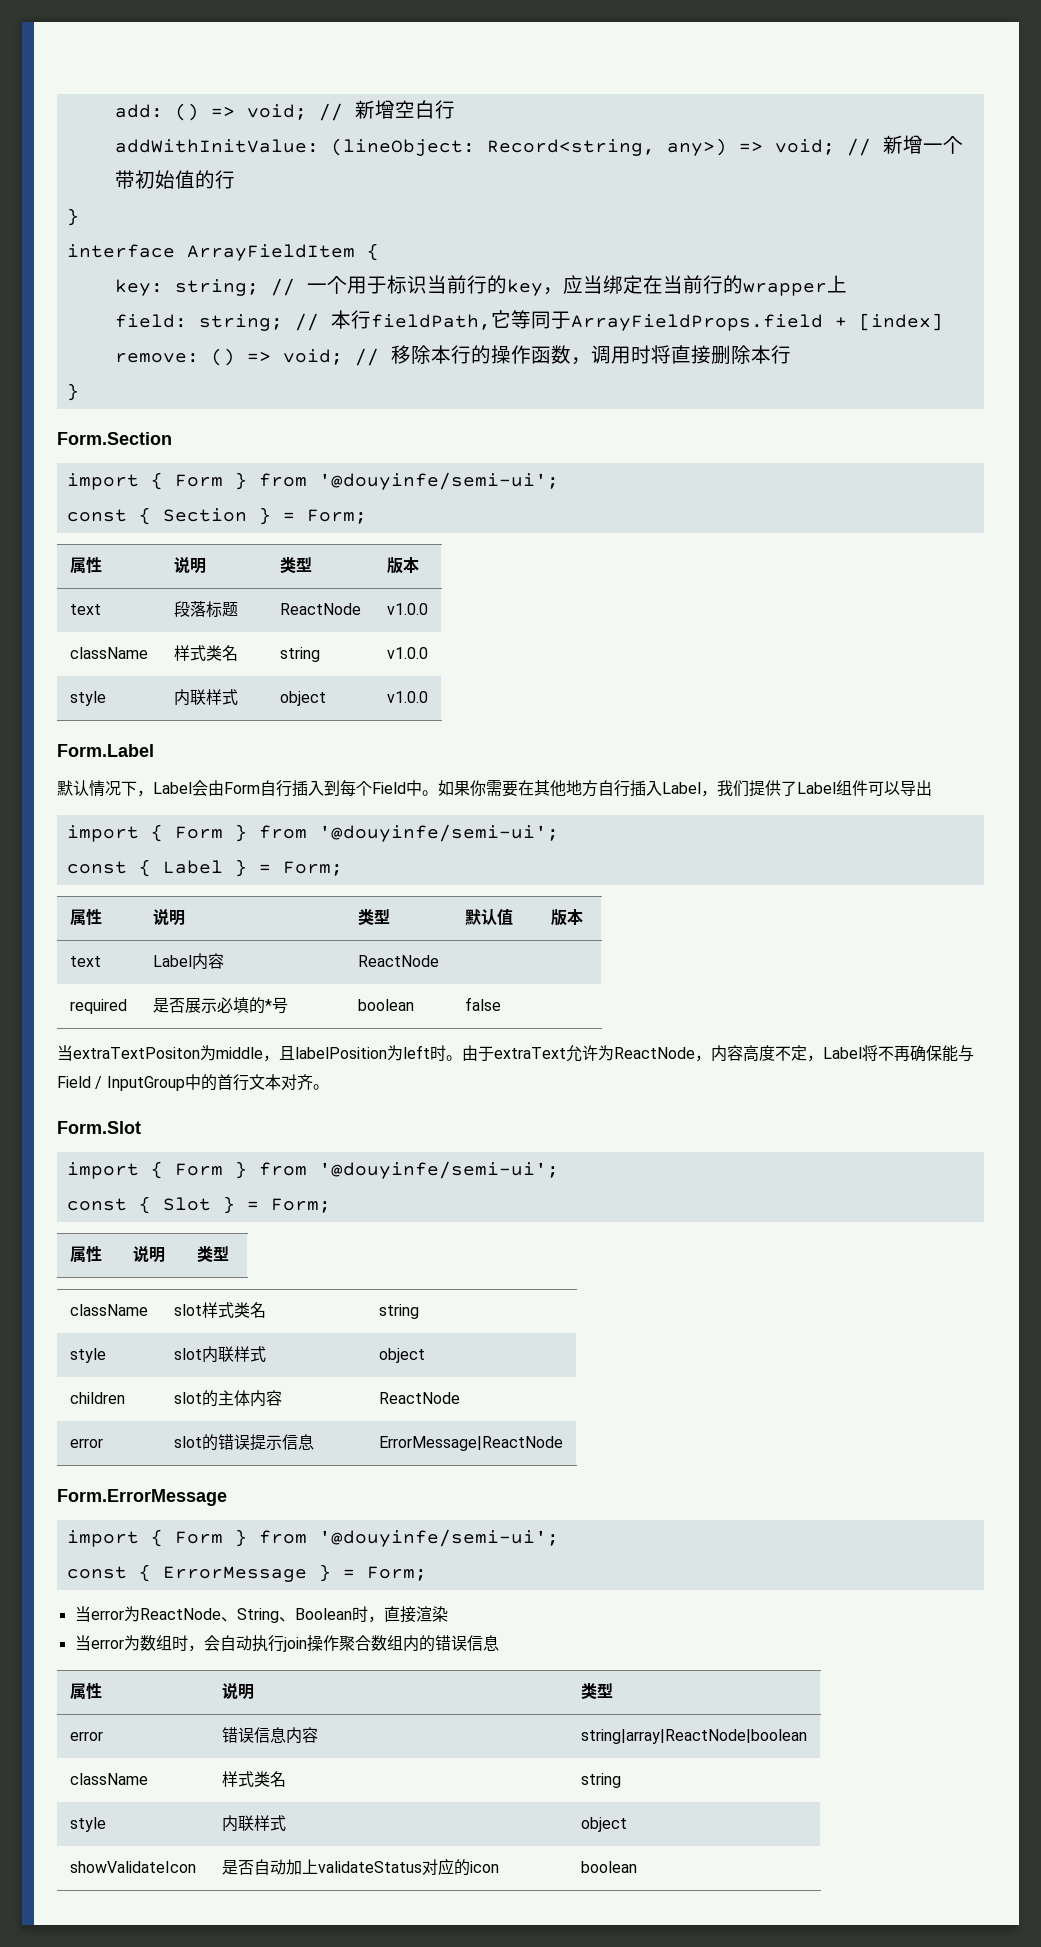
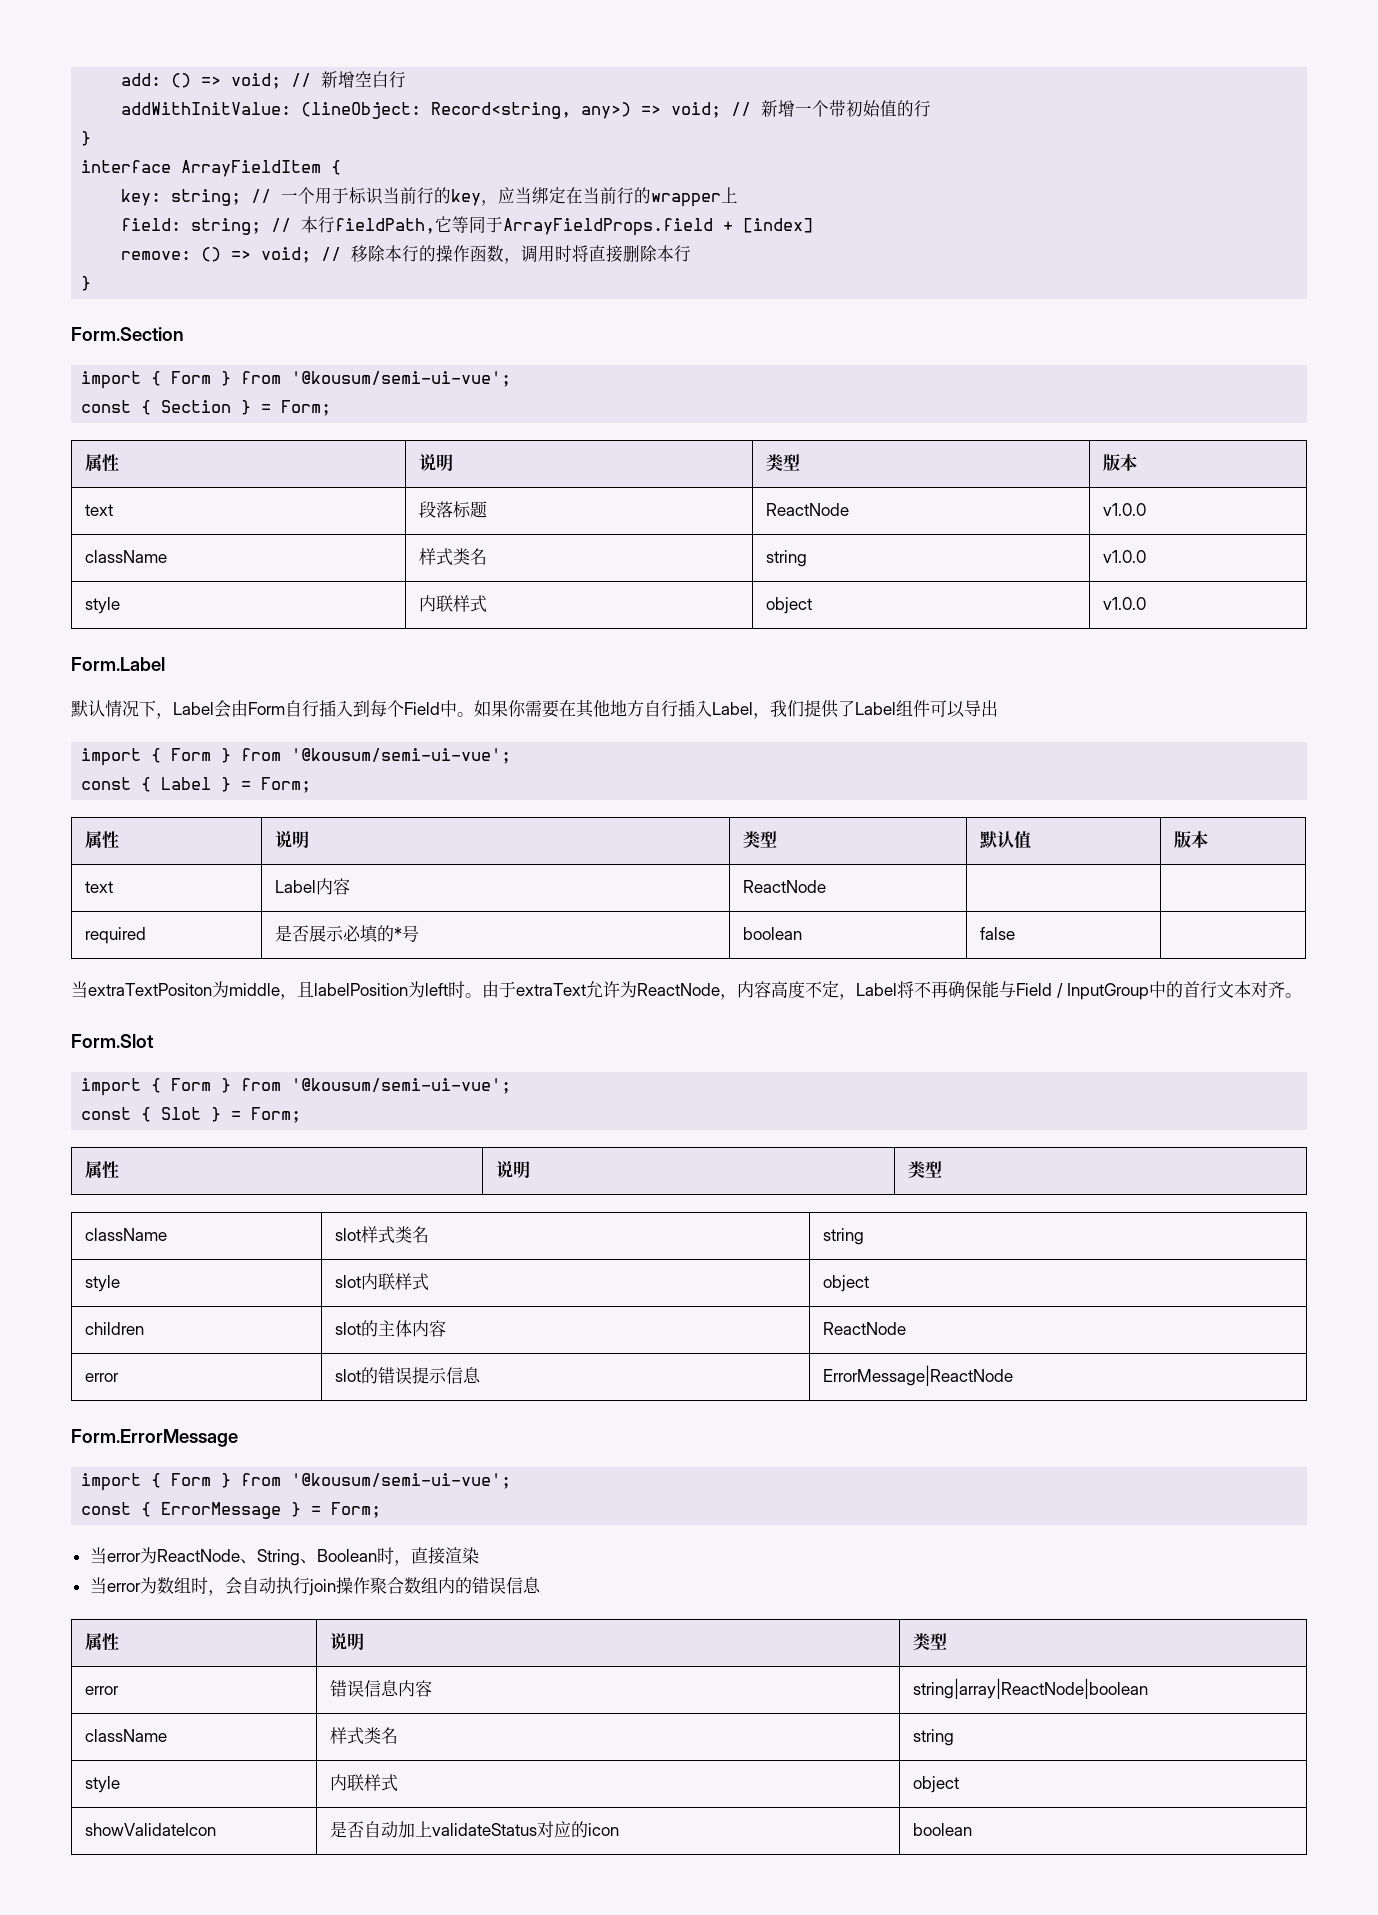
[318,472,559,490] '@douyinfe/semi-ui'; -> [291,371,512,387] '@kousum/semi-ui-vue';
[318,824,559,842] '@douyinfe/semi-ui'; -> [291,748,512,764] '@kousum/semi-ui-vue';
[318,1161,559,1179] '@douyinfe/semi-ui'; -> [291,1078,512,1094] '@kousum/semi-ui-vue';
[318,1529,559,1547] '@douyinfe/semi-ui'; -> [291,1473,512,1489] '@kousum/semi-ui-vue';

